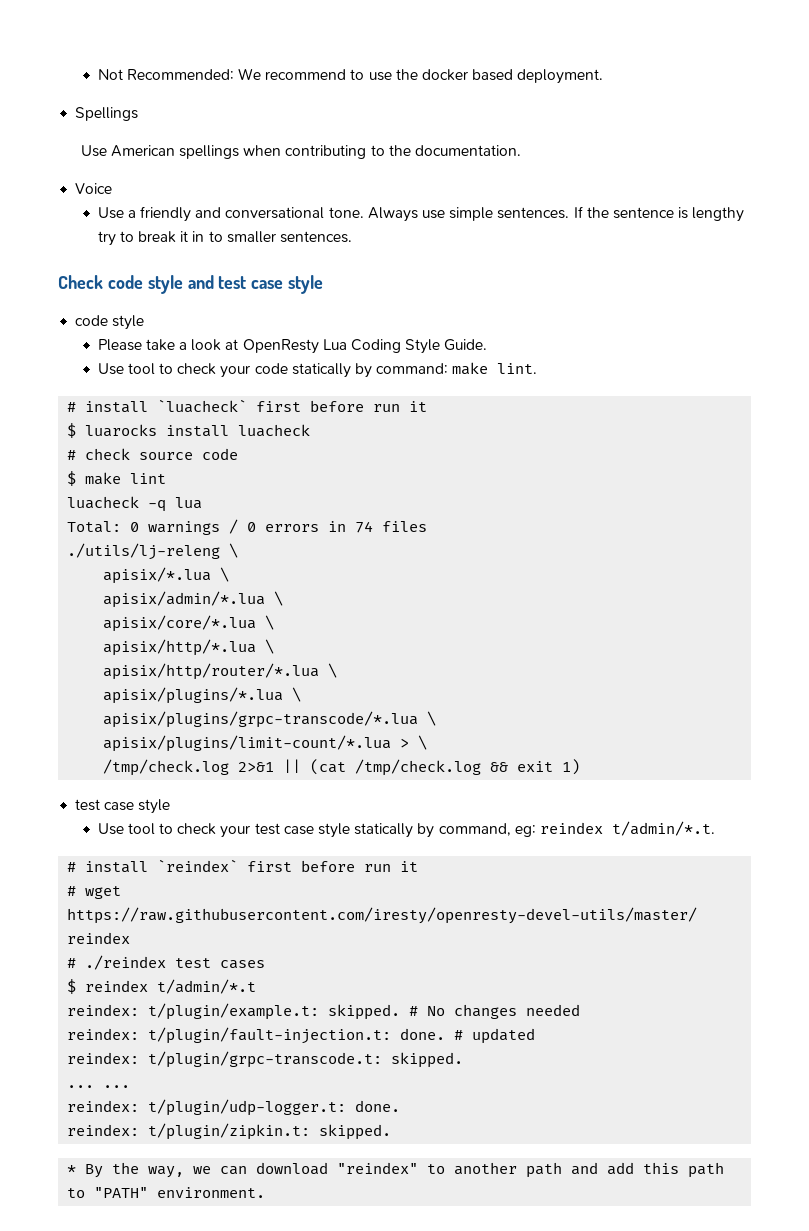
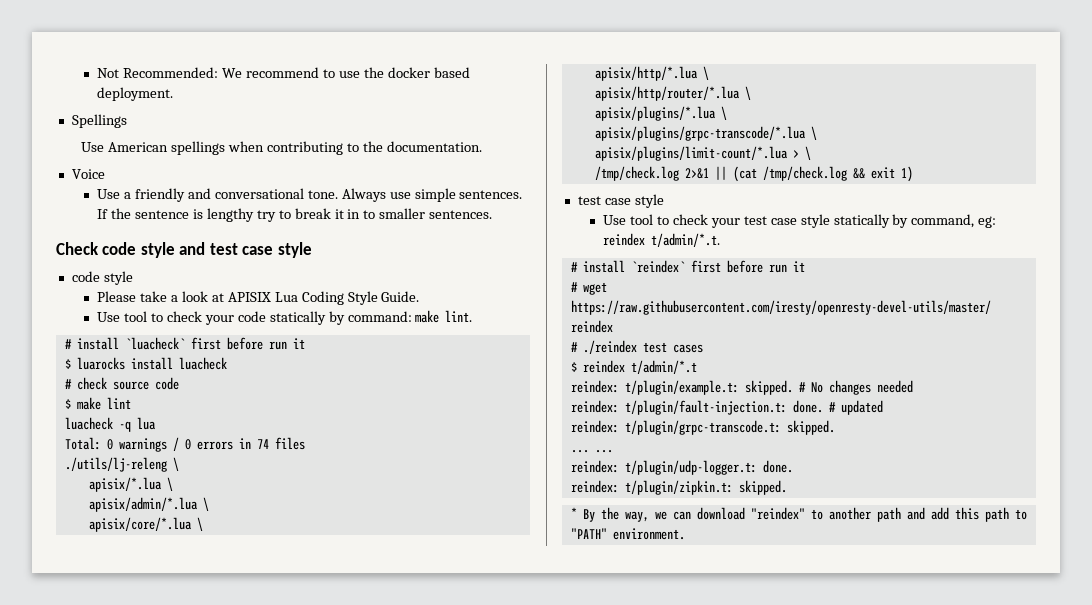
[242,339,319,354] OpenResty -> [227,292,271,302] APISIX

